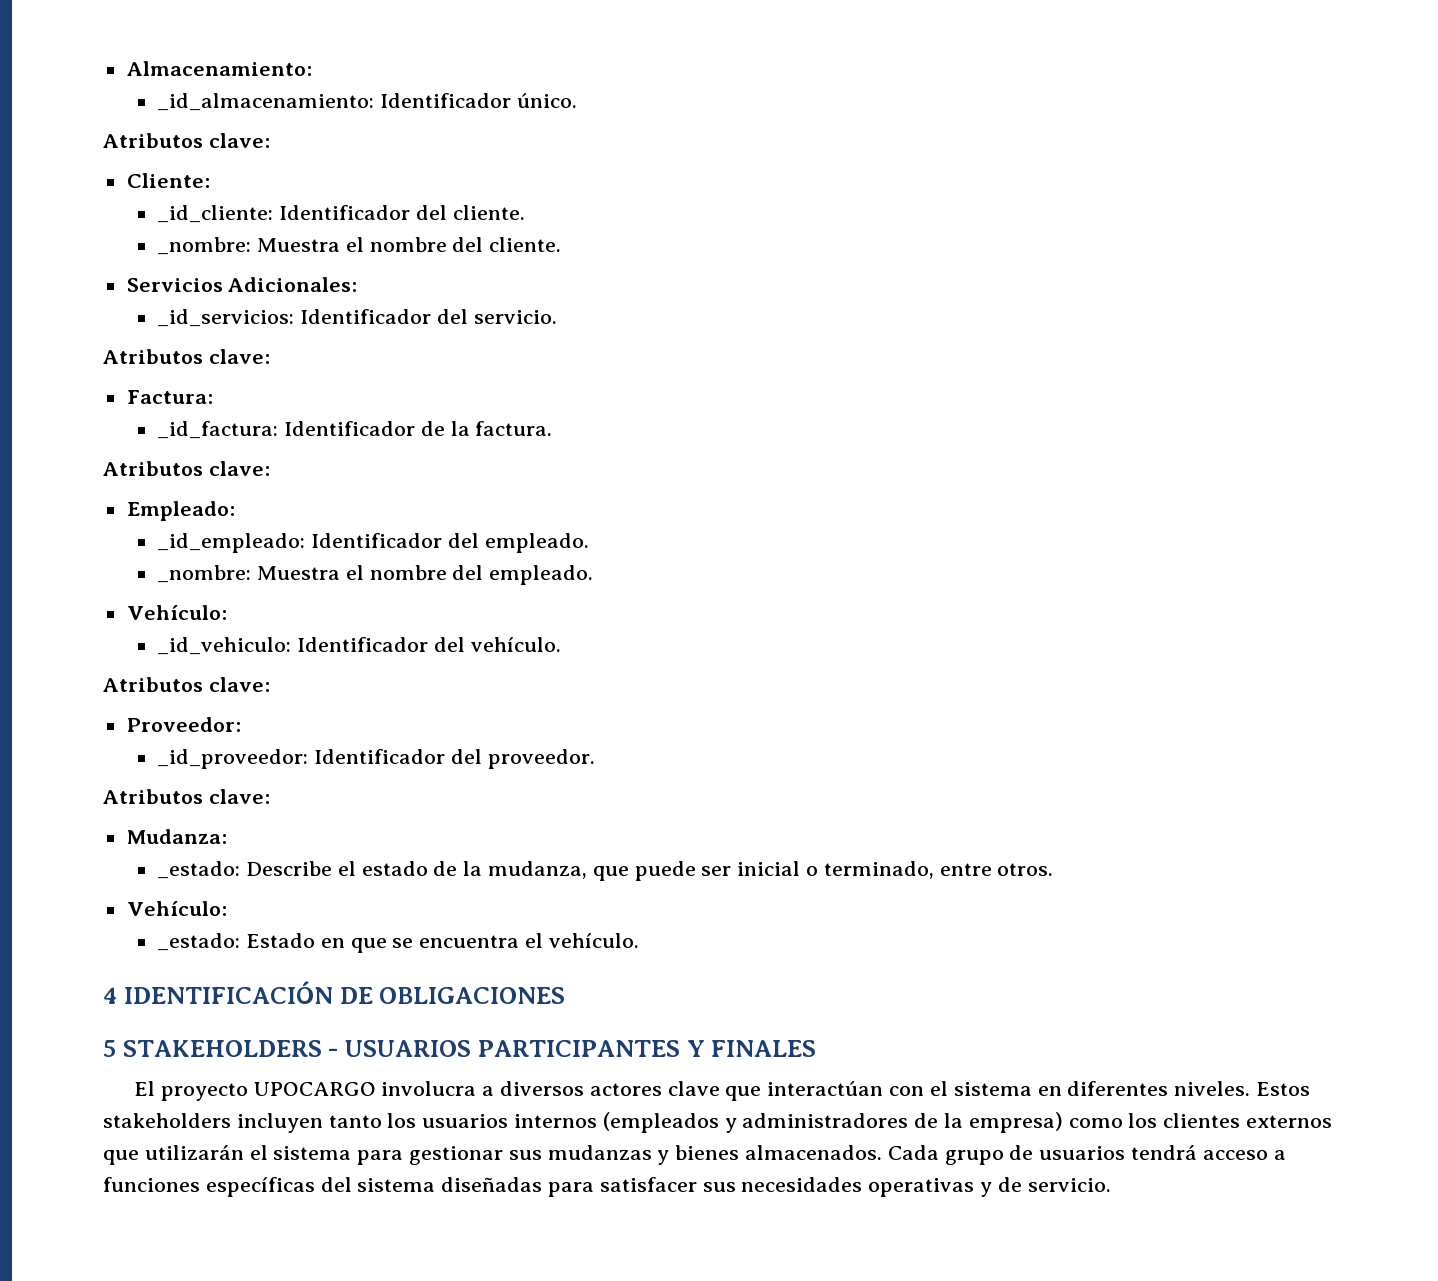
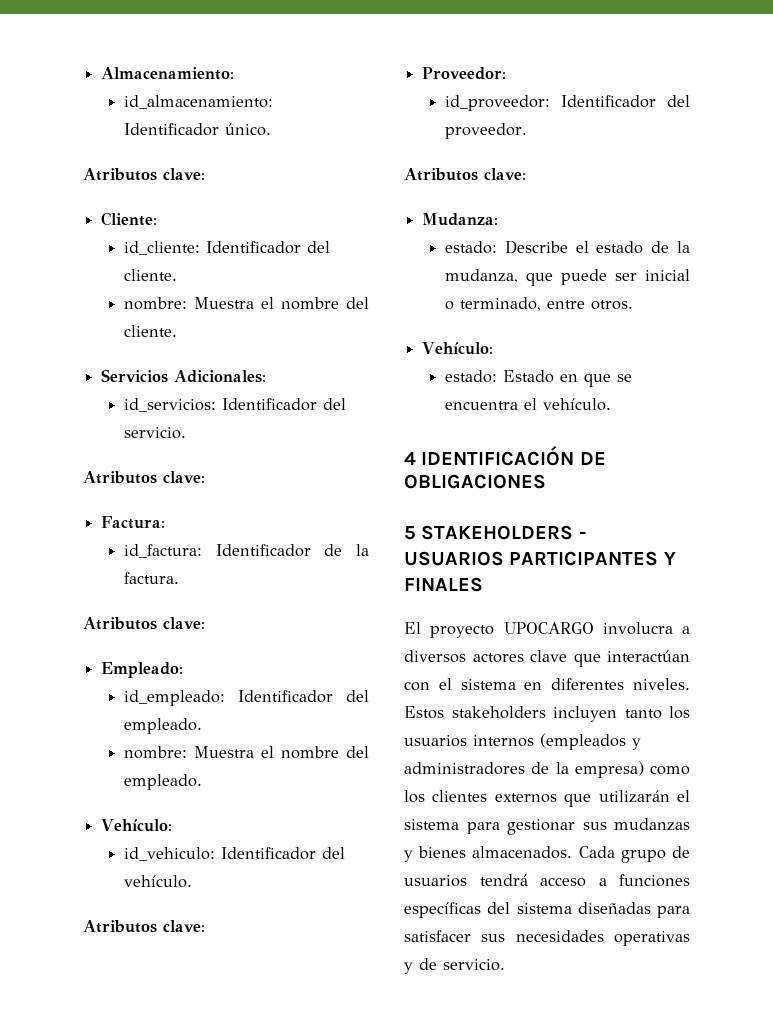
[157,93,375,111] _id_almacenamiento: -> [123,95,273,109] id_almacenamiento:
[157,205,274,223] _id_cliente: -> [123,241,200,255] id_cliente:
[157,237,252,255] _nombre: -> [123,297,187,310] nombre:
[157,309,295,327] _id_servicios: -> [123,398,216,412] id_servicios:
[157,421,279,439] _id_factura: -> [123,544,202,558] id_factura:
[157,533,306,553] _id_empleado: -> [123,690,225,706] id_empleado:
[157,565,252,583] _nombre: -> [123,746,187,759] nombre:
[157,637,292,655] _id_vehiculo: -> [123,847,215,861] id_vehiculo:
[157,749,309,769] _id_proveedor: -> [444,95,550,111] id_proveedor:
[157,861,241,879] _estado: -> [444,241,497,254] estado:
[157,933,241,951] _estado: -> [444,370,497,383] estado:

